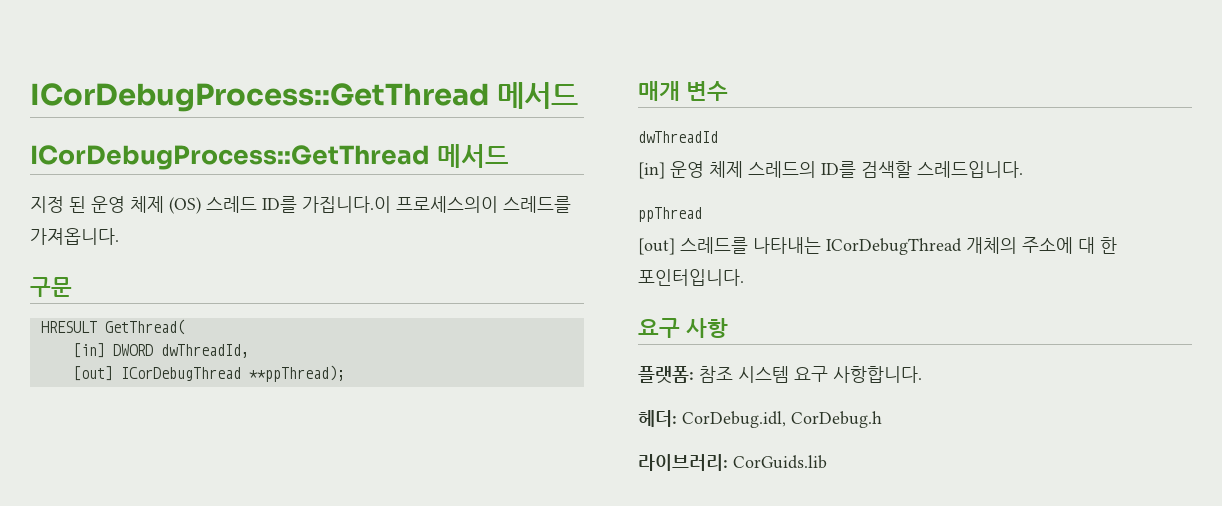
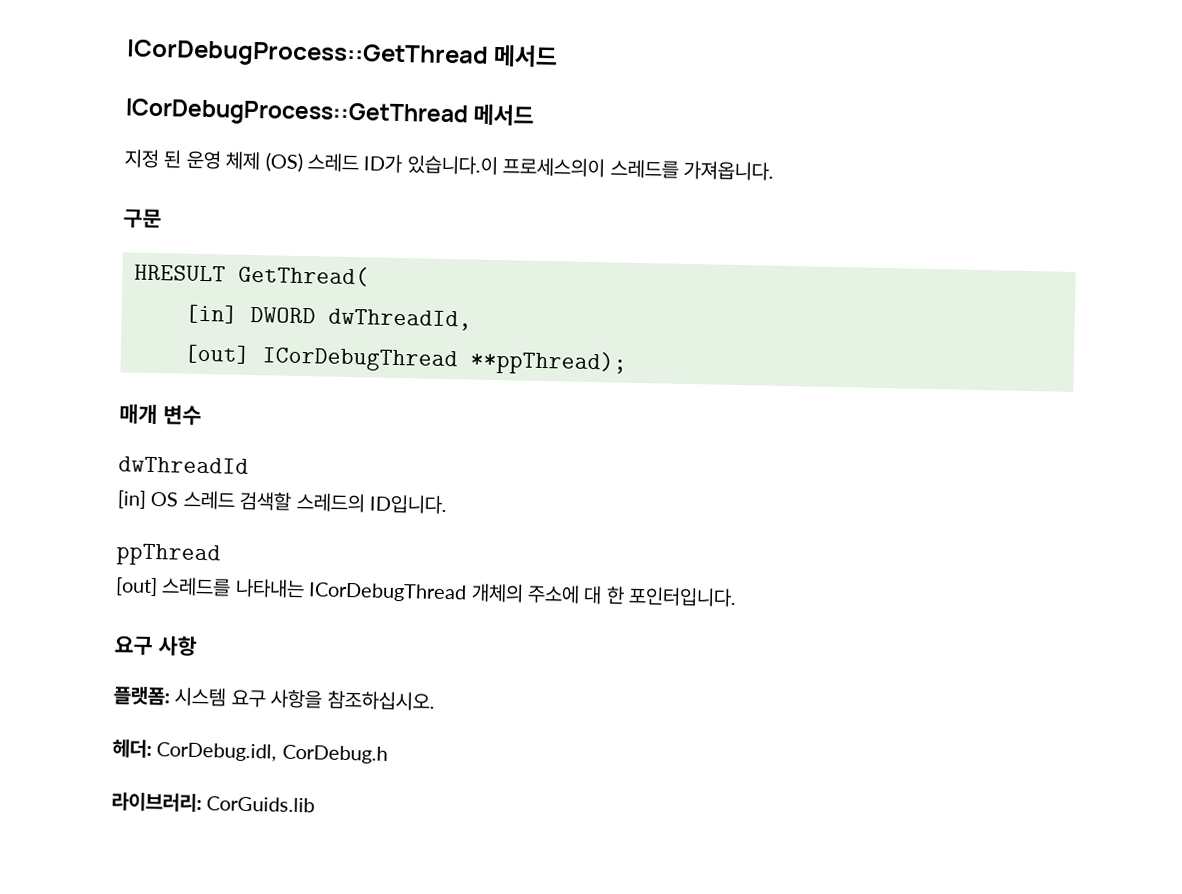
[262,196,391,213] ID를 가집니다.이 -> [363,154,498,176] ID가 있습니다.이
[670,161,1023,178] 운영 체제 스레드의 ID를 검색할 스레드입니다. -> [150,490,447,515] OS 스레드 검색할 스레드의 ID입니다.
[699,366,733,383] 참조 -> (170, 696) none
[833,366,922,383] 사항합니다. -> [270,689,435,711] 사항을 참조하십시오.

